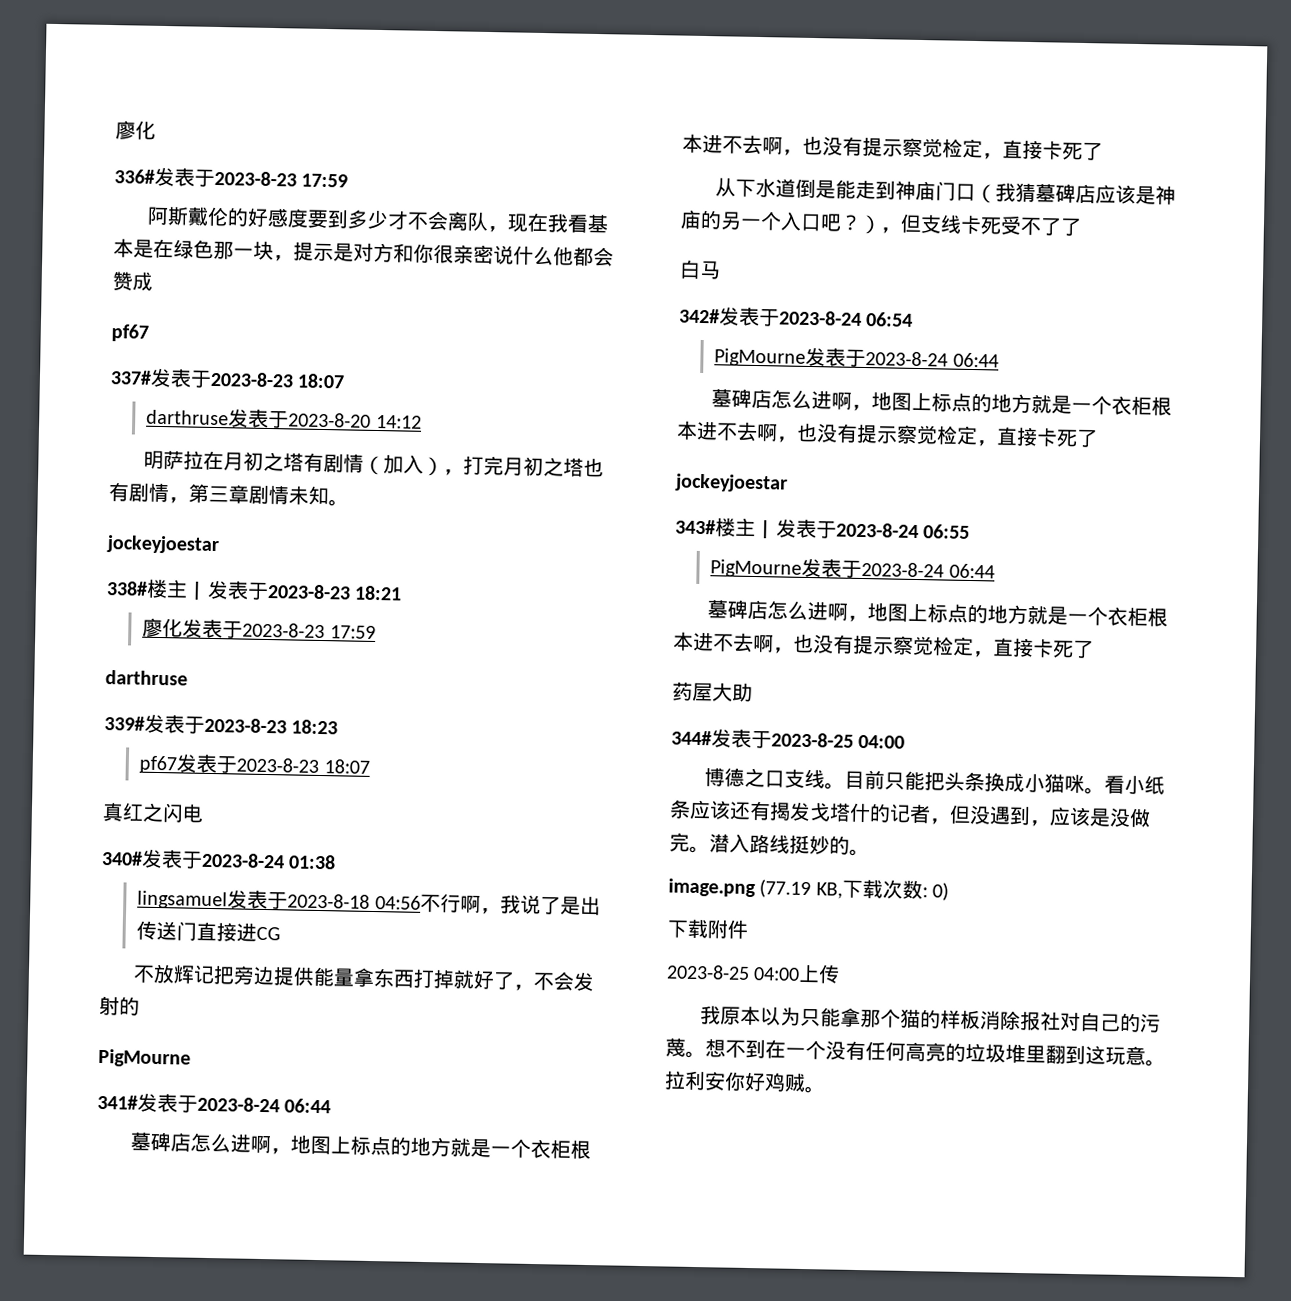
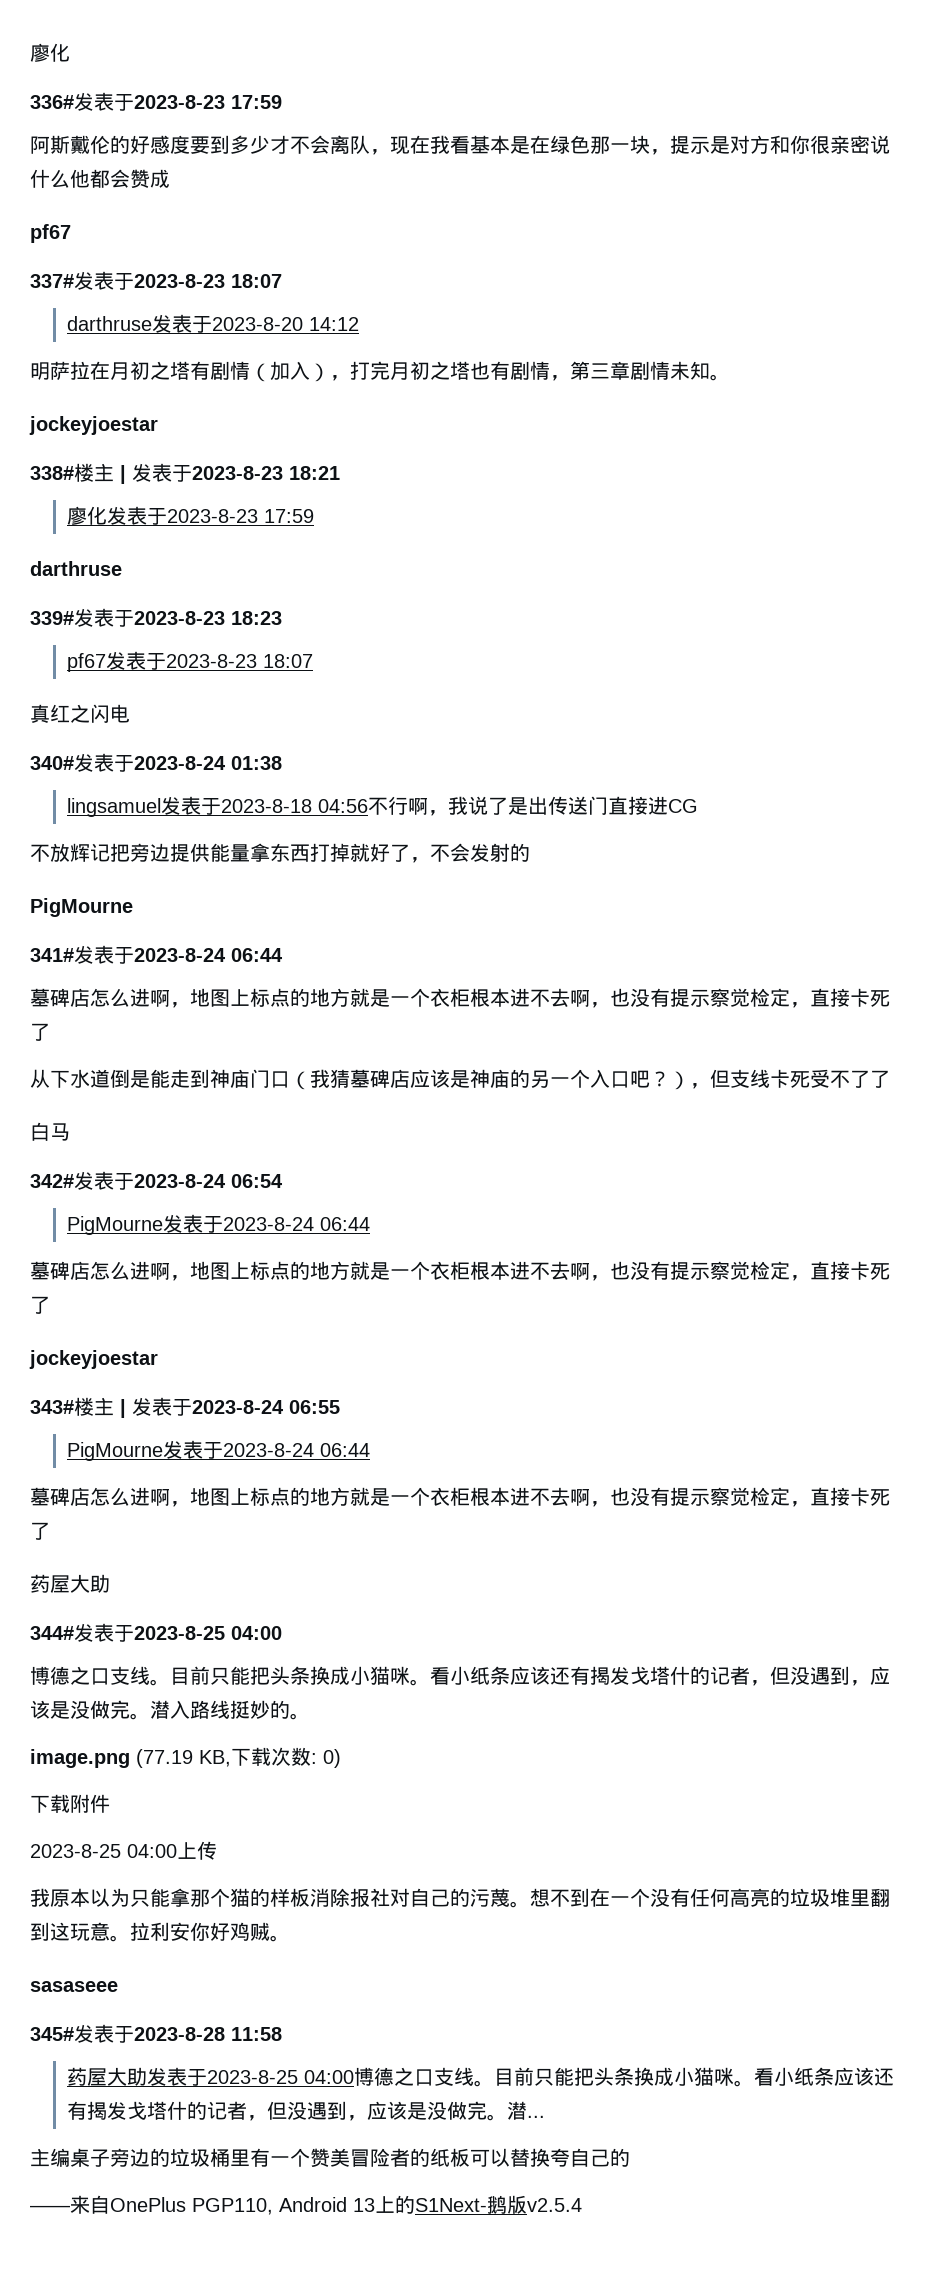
(825, 1090) none -> [30,1981,118,1992] [30,2024,282,2043] [66,2067,894,2087] [66,2101,545,2121] [30,2148,630,2168] [30,2195,582,2215] // sasaseee // 345#发表于2023-8-28 11:58 // 药屋大助发表于2023-8-25 04:00博德之口支线。目前只能把头条换成小猫咪。看小纸条应该还有揭发戈塔什的记者，但没遇到，应该是没做完。潜... // 主编桌子旁边的垃圾桶里有一个赞美冒险者的纸板可以替换夸自己的 // ——来自OnePlus PGP110, Android 13上的S1Next-鹅版v2.5.4

